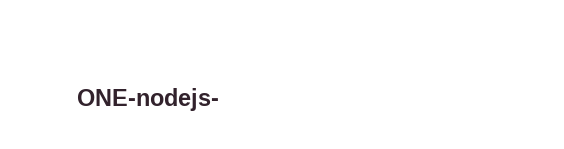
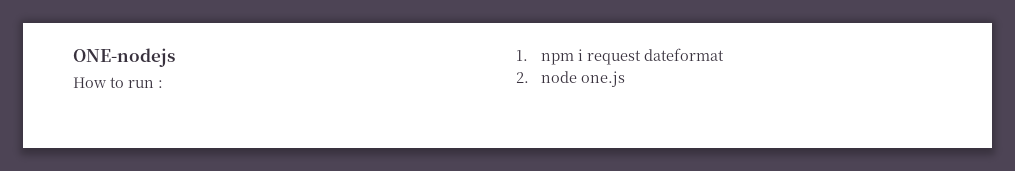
[77,88,219,111] ONE-nodejs- -> [73,48,175,67] [73,77,163,88] [516,48,725,65] [516,71,626,87] ONE-nodejs // How to run : // 1. npm i request dateformat // 2. node one.js

